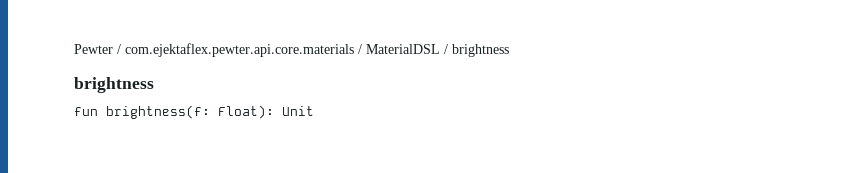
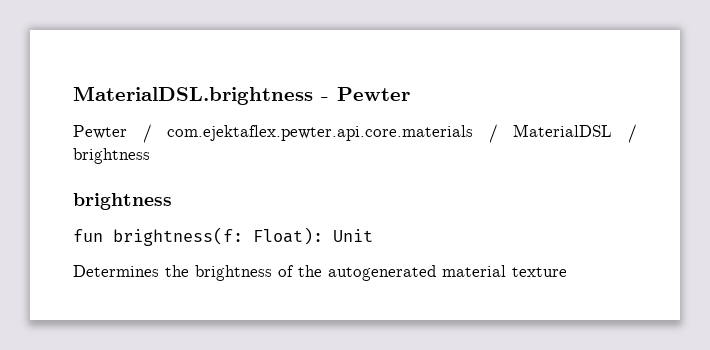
(74, 49) none -> [73,86,410,105] MaterialDSL.brightness - Pewter //
(314, 111) none -> [73,265,567,281] // Determines the brightness of the autogenerated material texture

